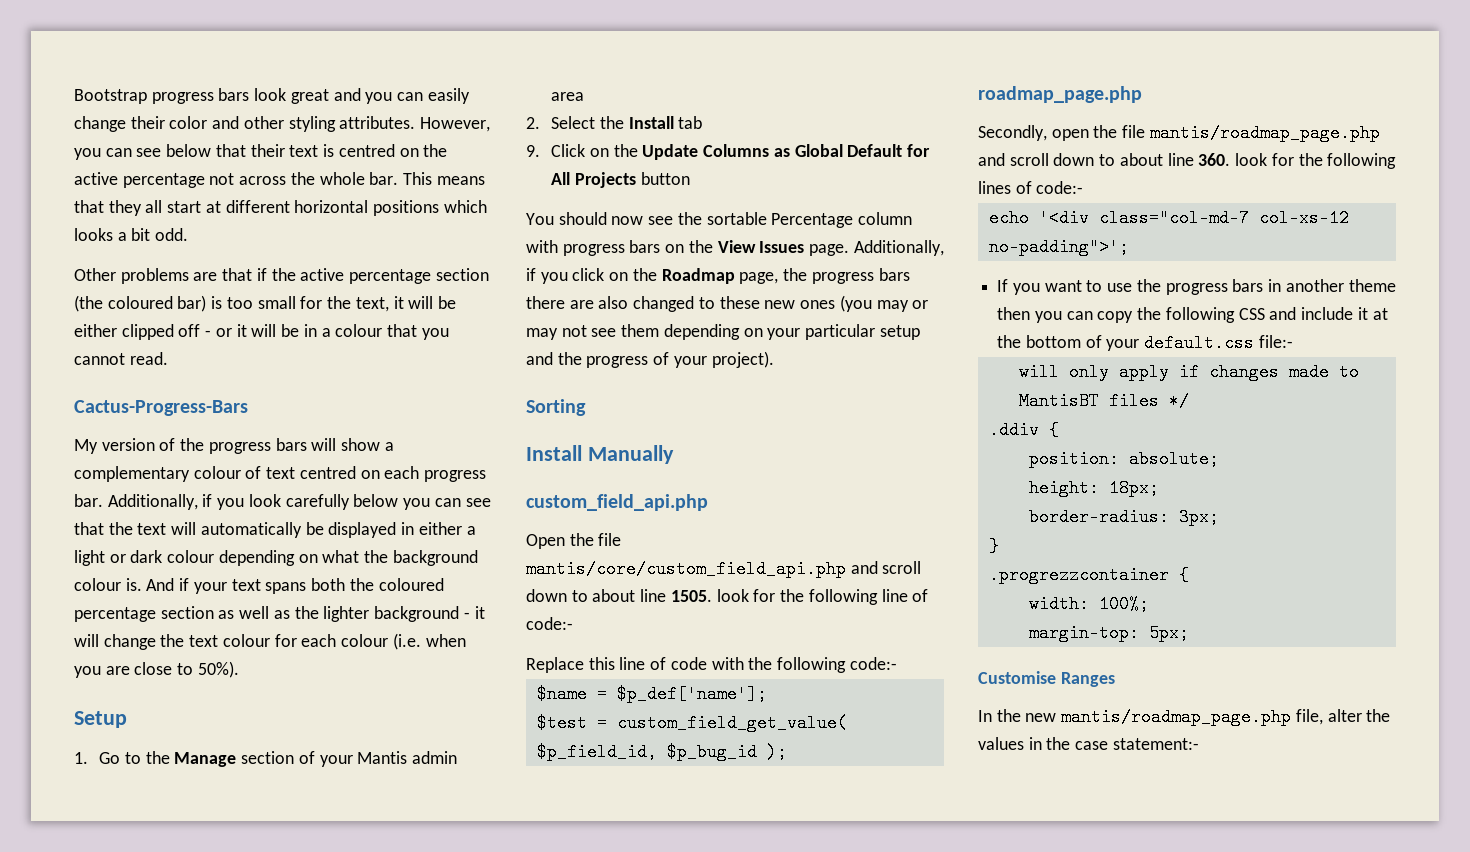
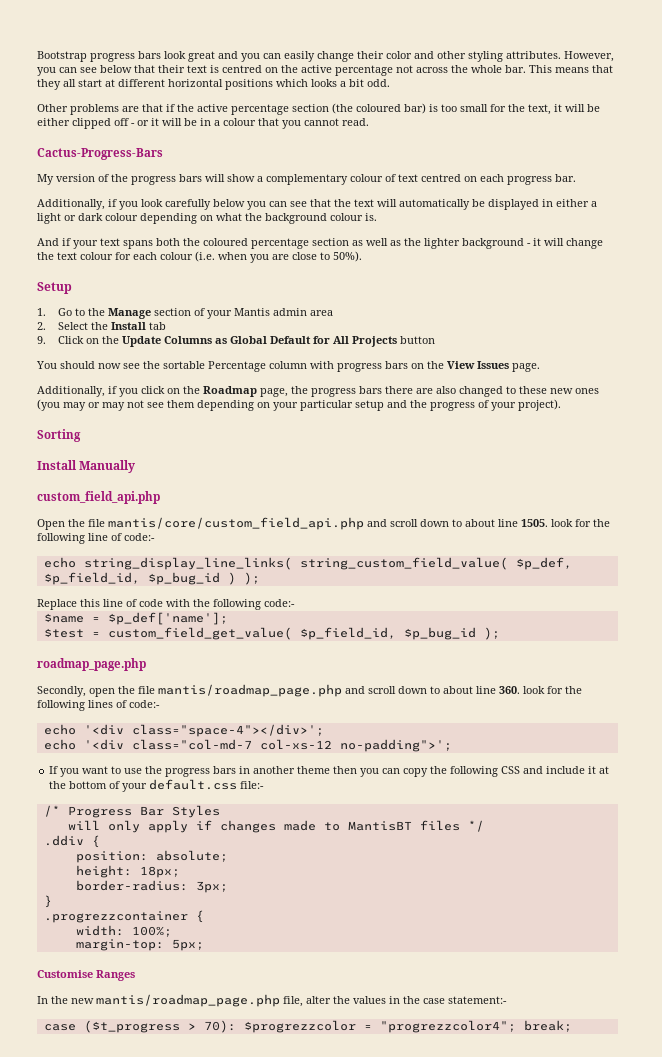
(103, 500) none -> (576, 178) //
(142, 584) none -> (377, 217) //
(850, 250) none -> (540, 367) //
(573, 623) none -> [43,557,572,570] [43,572,260,585] // echo string_display_line_links( string_custom_field_value( $p_def, $p_field_id, $p_bug_id ) );
(1084, 187) none -> [43,724,324,737] // echo '<div class="space-4"></div>';
(1293, 341) none -> [43,805,220,818] // /* Progress Bar Styles
(1199, 744) none -> [43,1020,572,1033] // case ($t_progress > 70): $progrezzcolor = "progrezzcolor4"; break;

